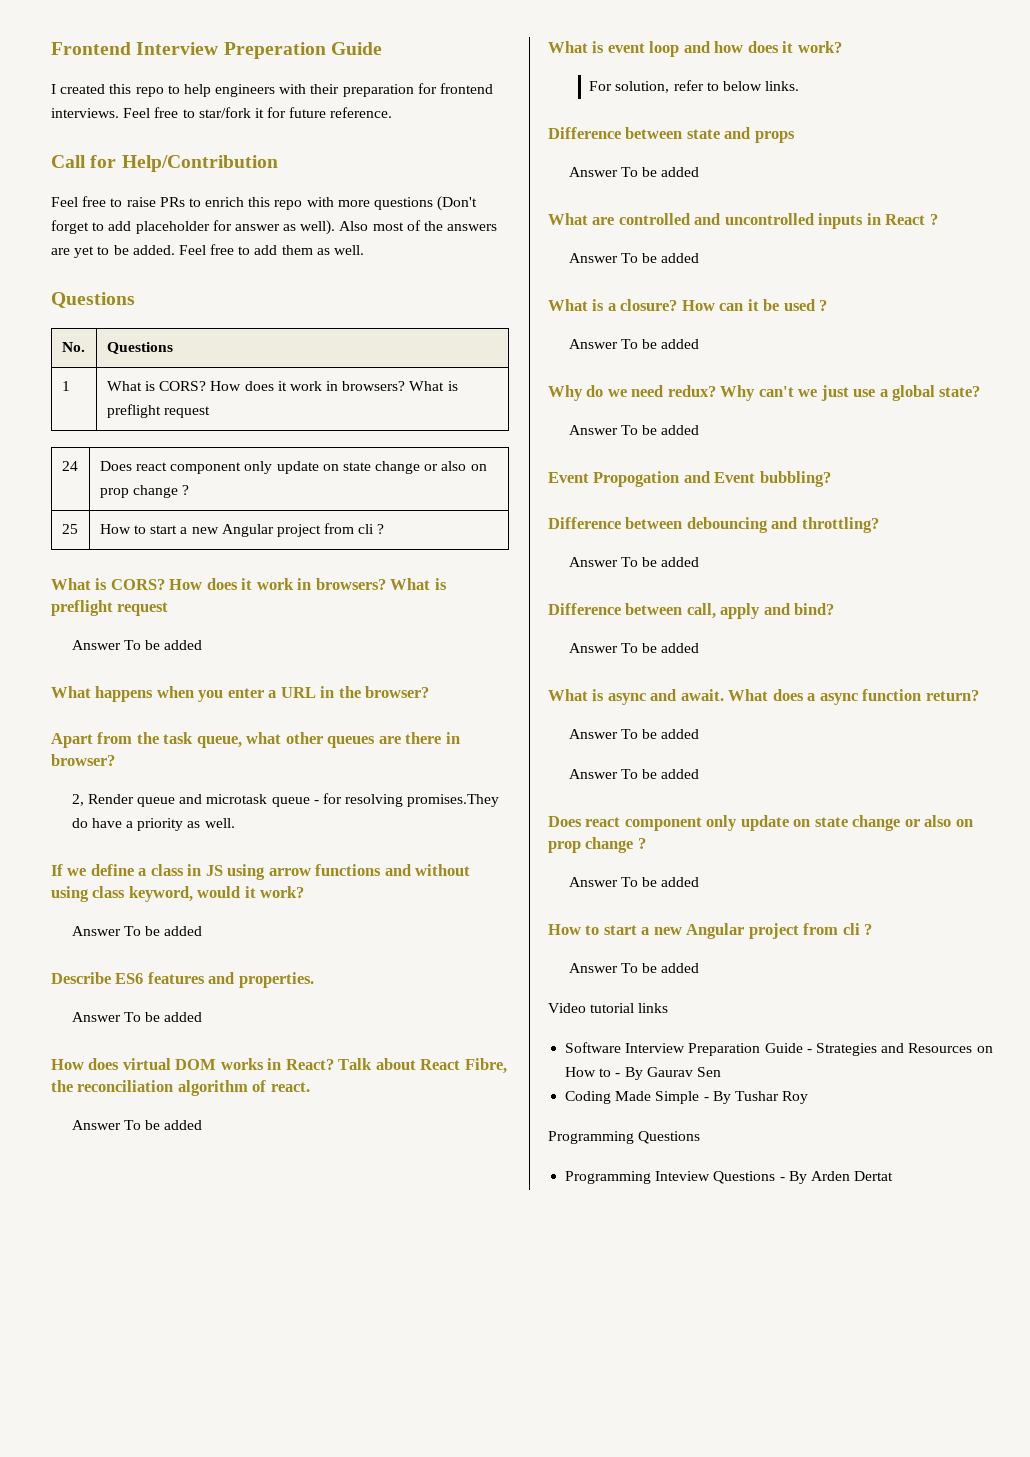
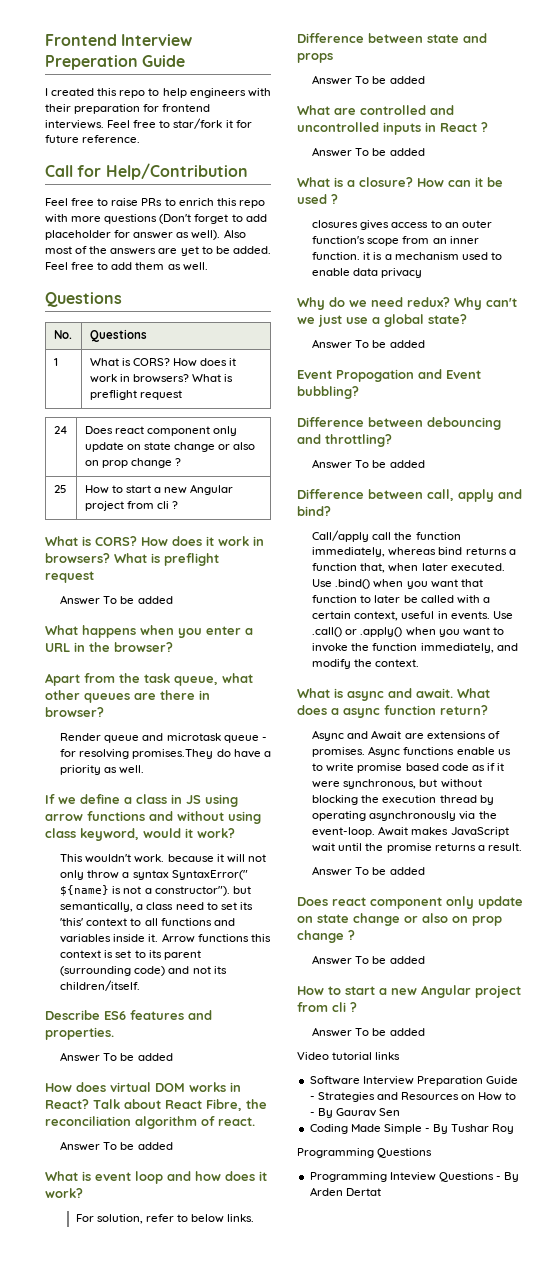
[71,794,84,806] 2, -> (104, 712) none
[71,926,203,936] Answer To be added -> [60,854,266,863] [60,870,248,880] [60,885,251,896] [60,902,253,912] [60,918,235,926] [60,933,271,943] [60,950,201,960] [60,966,227,976] [60,980,141,991] This wouldn't work. because it will not only throw a syntax SyntaxError(" ${name} is not a constructor"). but semantically, a class need to set its 'this' context to all functions and variables inside it. Arrow functions this context is set to its parent (surrounding code) and not its children/itself.
[568,339,700,349] Answer To be added -> [312,220,492,230] [312,236,479,246] [312,252,502,260] [312,268,423,278] closures gives access to an outer function's scope from an inner function. it is a mechanism used to enable data privacy
[568,643,700,653] Answer To be added -> [312,530,461,542] [312,547,516,557] [312,563,505,573] [312,579,483,589] [312,595,490,604] [312,611,513,621] [312,627,504,637] [312,643,518,653] [312,659,420,669] Call/apply call the function immediately, whereas bind returns a function that, when later executed. Use .bind() when you want that function to later be called with a certain context, useful in events. Use .call() or .apply() when you want to invoke the function immediately, and modify the context.
[568,729,700,739] Answer To be added -> [312,730,500,741] [312,746,511,757] [312,763,504,773] [312,779,482,789] [312,795,494,805] [312,811,497,821] [312,826,509,837] [312,843,522,853] Async and Await are extensions of promises. Async functions enable us to write promise based code as if it were synchronous, but without blocking the execution thread by operating asynchronously via the event-loop. Await makes JavaScript wait until the promise returns a result.

